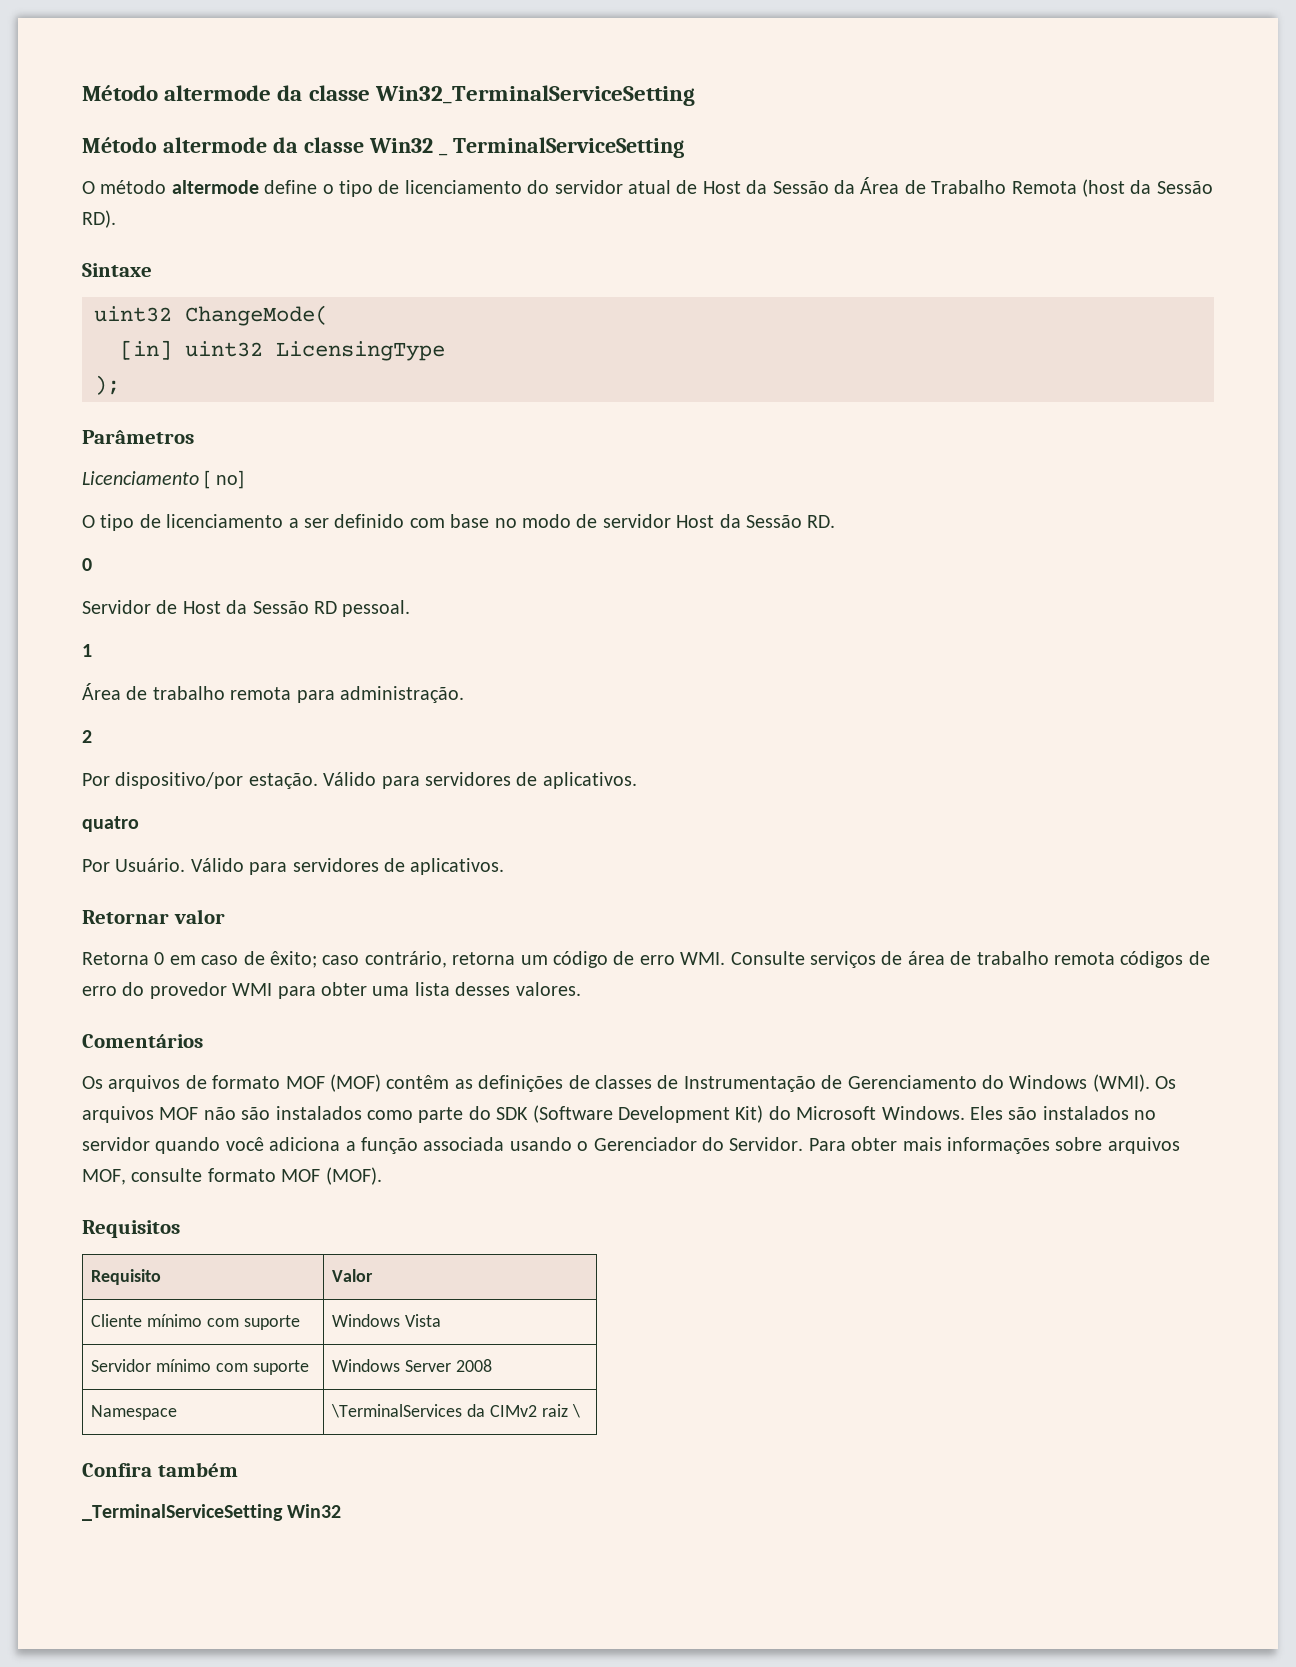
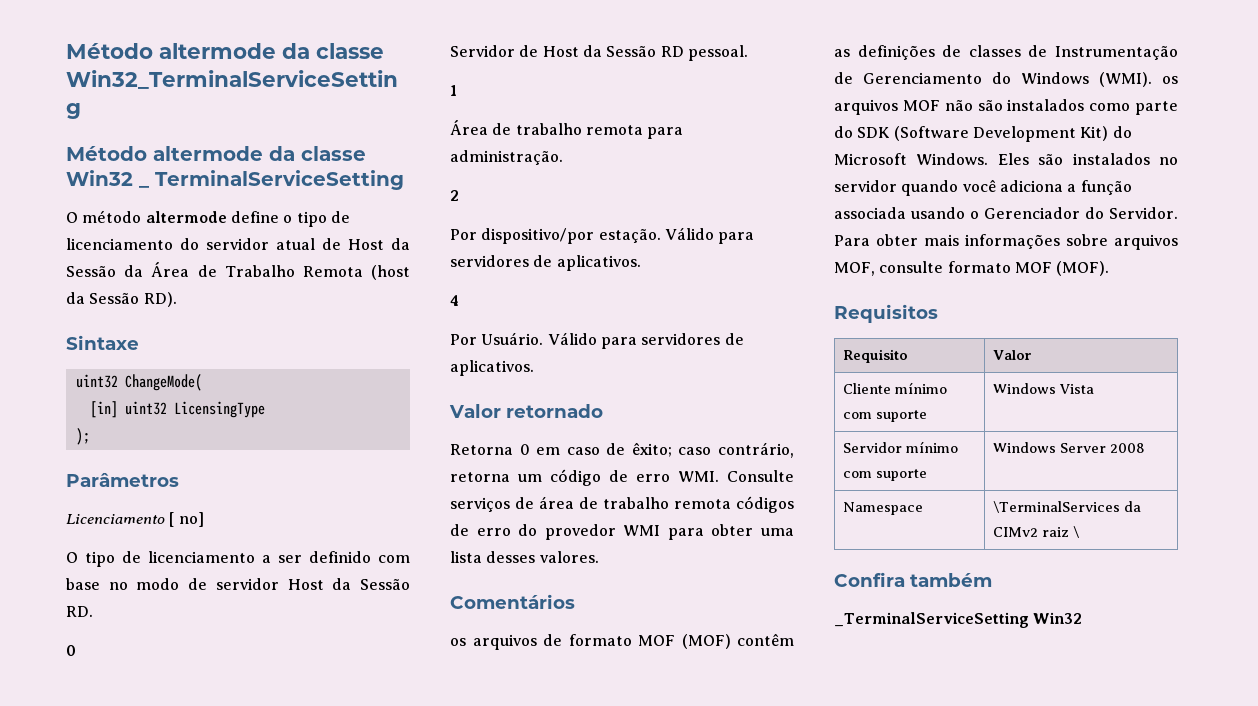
[82,816,139,832] quatro -> [450,295,459,306] 4
[82,909,225,924] Retornar valor -> [449,404,603,418] Valor retornado
[82,1076,103,1089] Os -> [450,638,466,646] os
[1155,1076,1177,1089] Os -> [1162,76,1178,84] os

